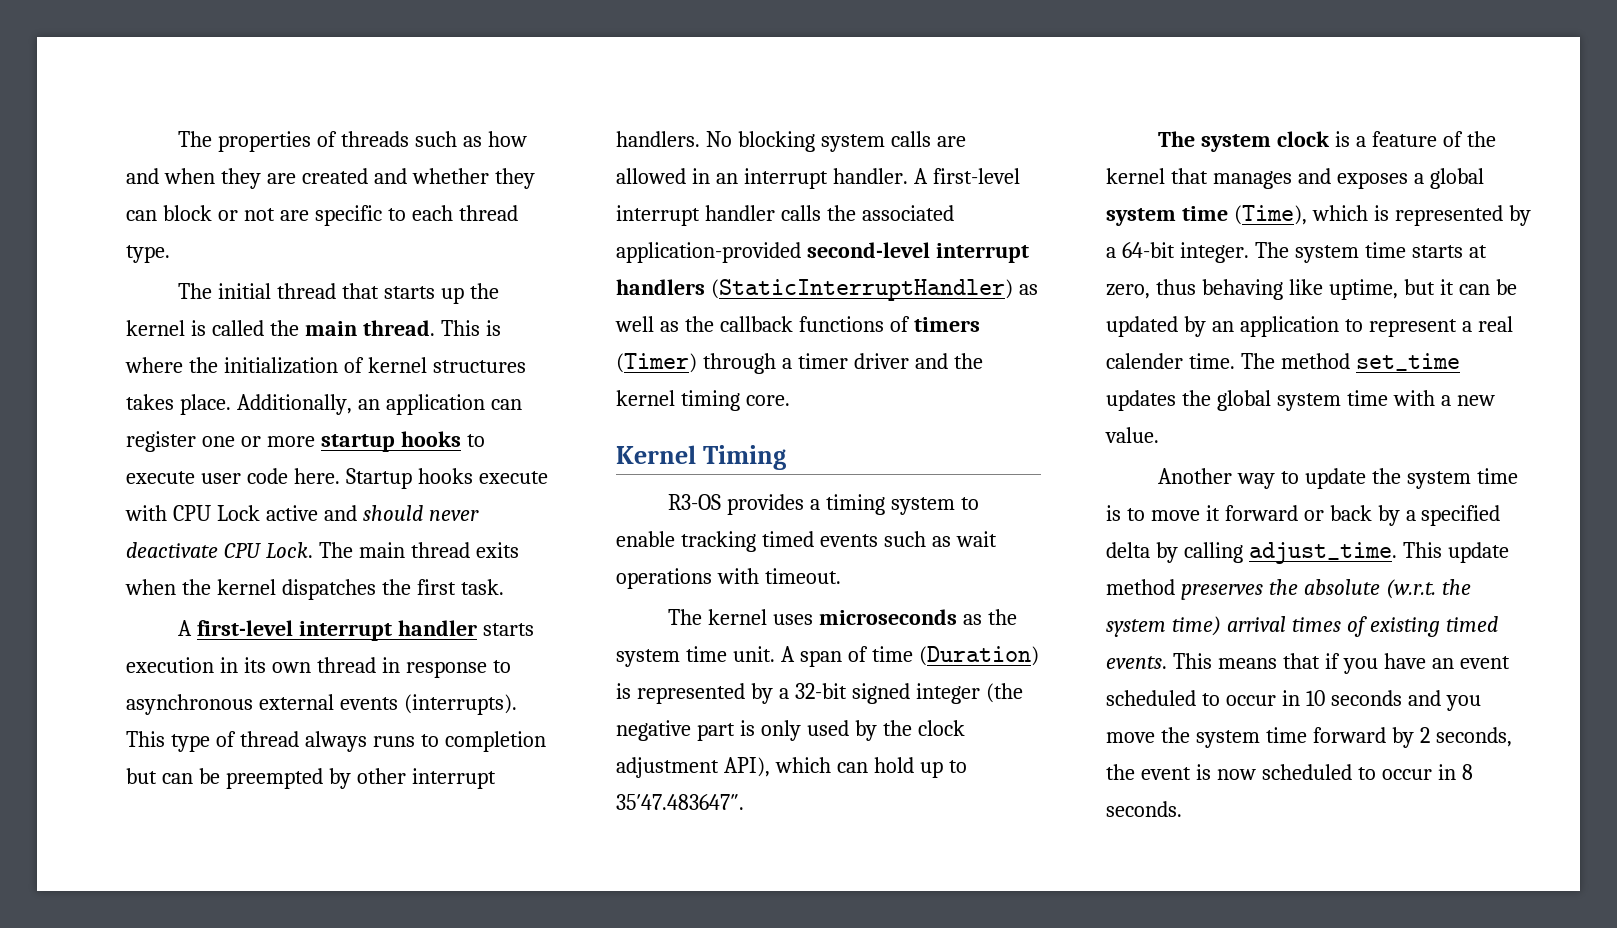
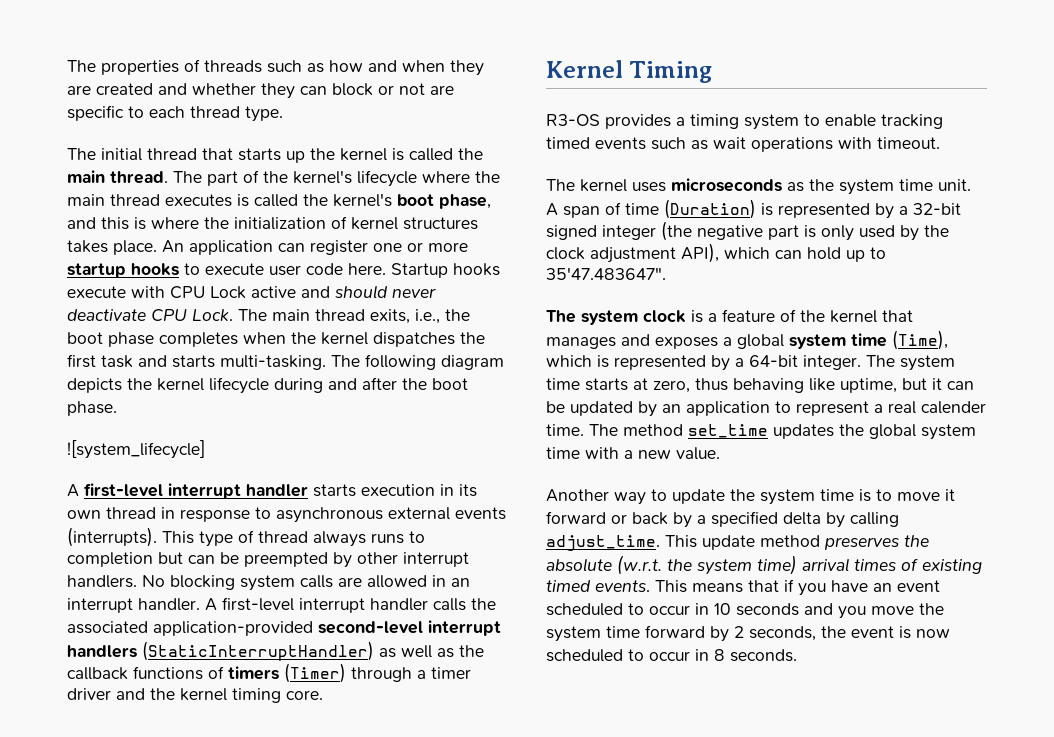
[440,320,480,336] This -> [173,170,500,187] [67,193,491,209] [67,217,129,230] The part of the kernel's lifecycle where the main thread executes is called the kernel's boot phase, and this
[236,394,380,415] Additionally, an -> [162,240,184,253] An
[475,542,519,558] exits -> [370,309,470,324] [67,332,238,347] exits, i.e., the boot phase completes
[460,579,504,595] task. -> [101,354,504,370] [67,377,468,394] [67,401,117,416] [67,440,205,459] task and starts multi-tasking. The following diagram depicts the kernel lifecycle during and after the boot phase. // ![system_lifecycle]

